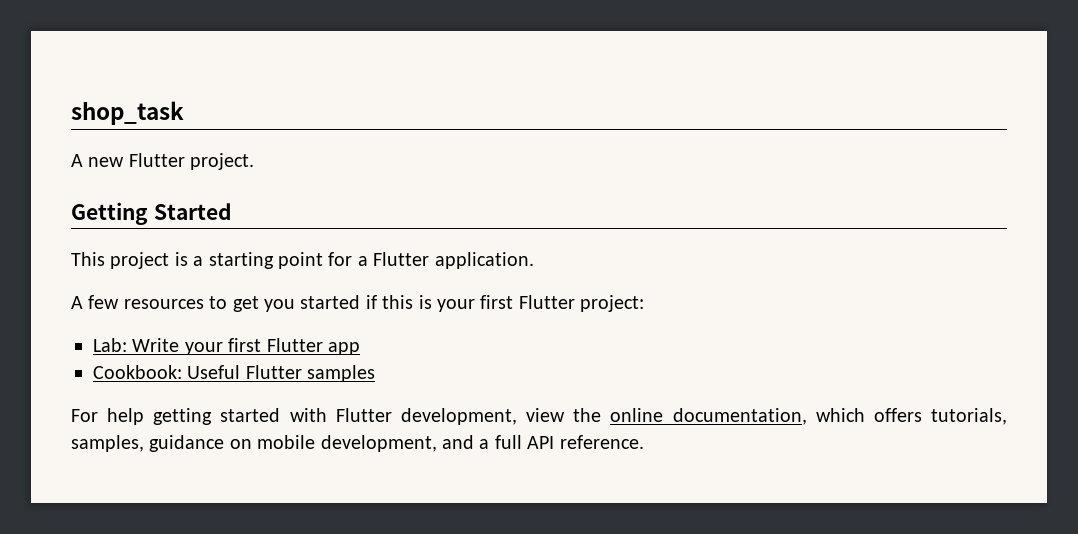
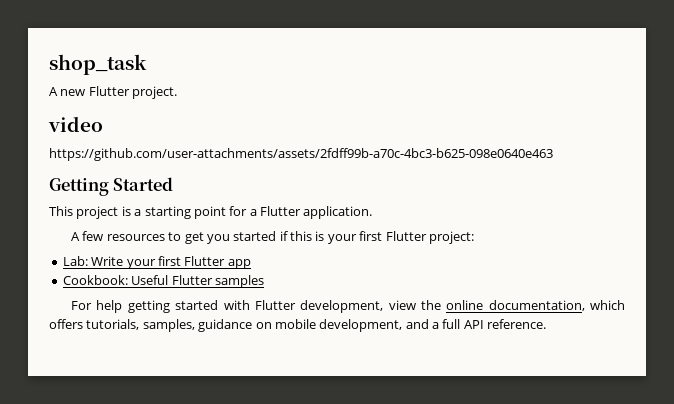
(255, 161) none -> [48,116,103,132] [49,148,553,161] // video // https://github.com/user-attachments/assets/2fdff99b-a70c-4bc3-b625-098e0640e463

